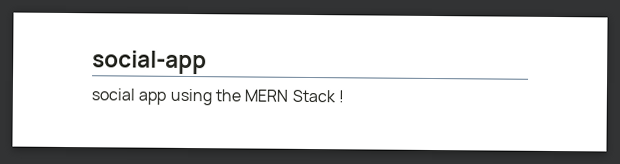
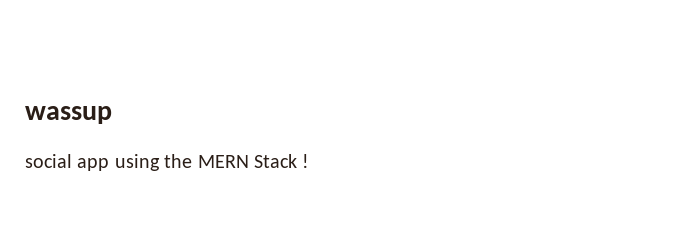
[92,50,207,75] social-app -> [25,106,112,124] wassup

